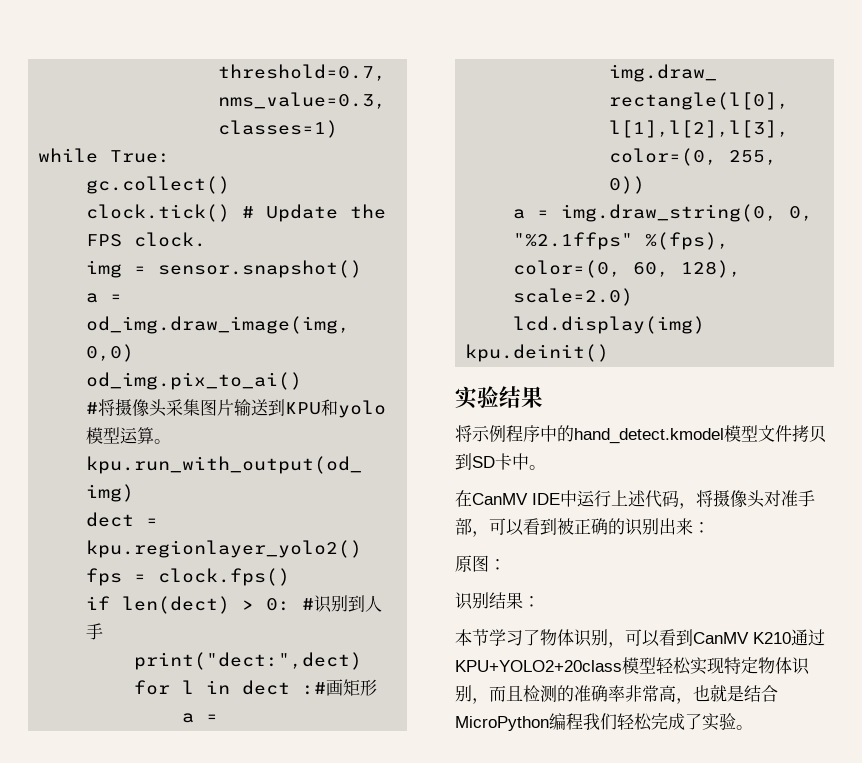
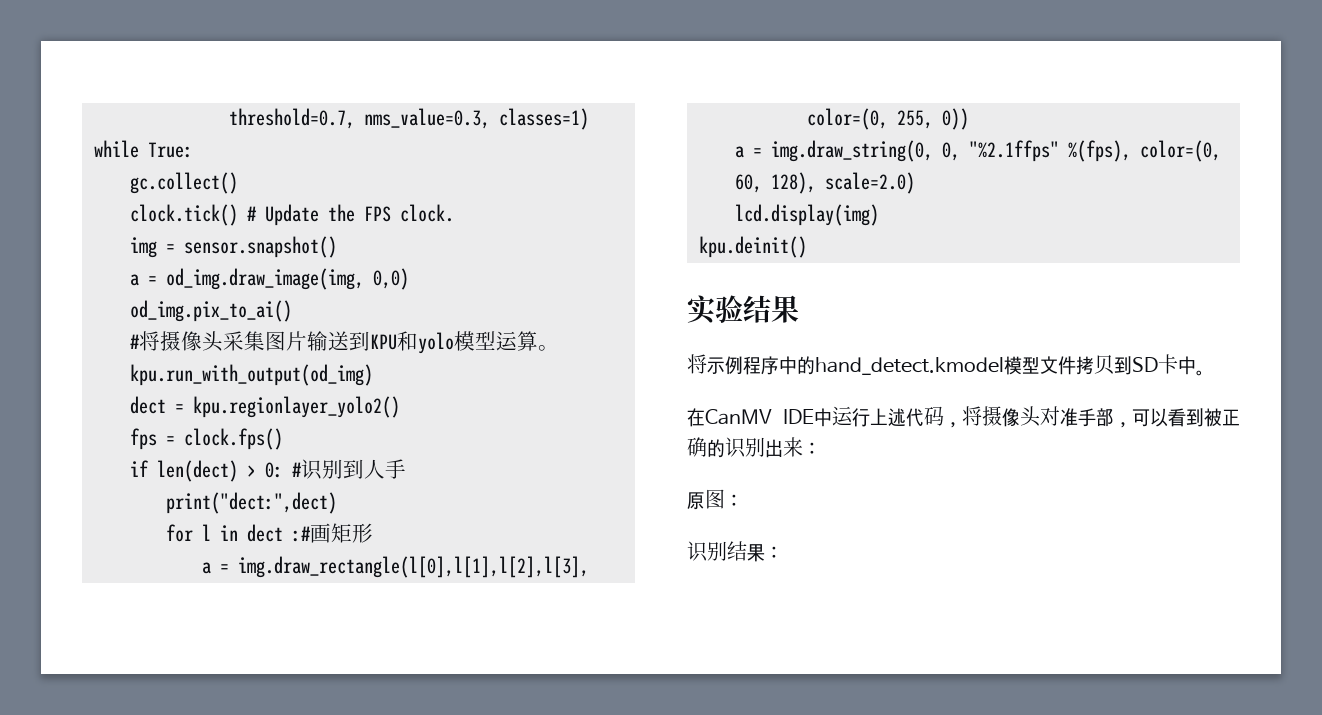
[455,629,825,648] [455,657,810,675] [455,684,778,704] [455,713,753,731] // 本节学习了物体识别，可以看到CanMV K210通过KPU+YOLO2+20class模型轻松实现特定物体识别，而且检测的准确率非常高，也就是结合MicroPython编程我们轻松完成了实验。 -> (783, 552) none

